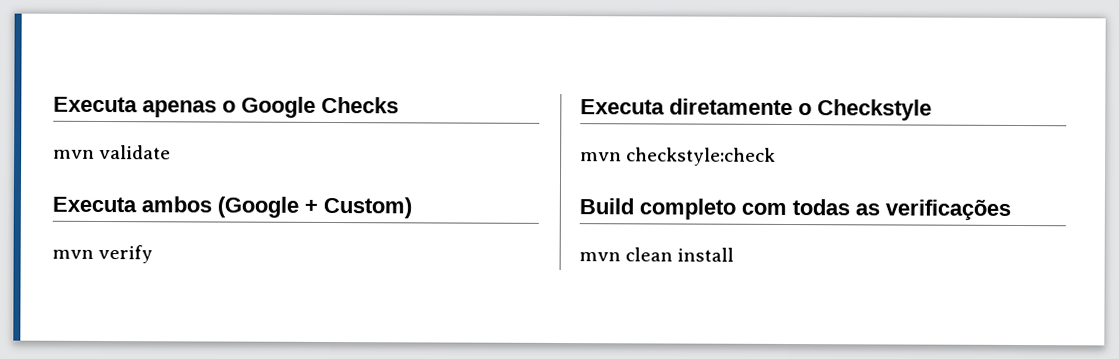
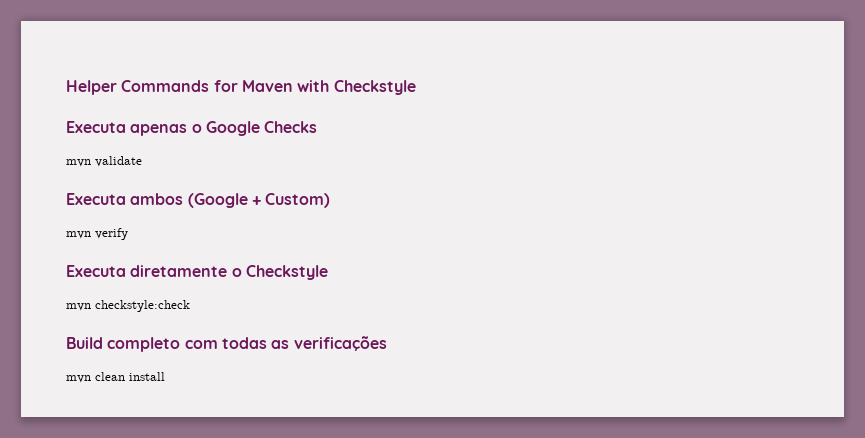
(53, 104) none -> [66,80,416,95] Helper Commands for Maven with Checkstyle //

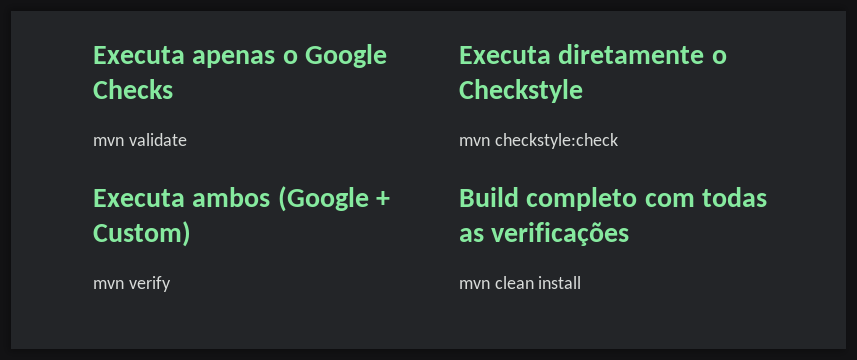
[66,80,416,95] Helper Commands for Maven with Checkstyle // -> (93, 55) none

